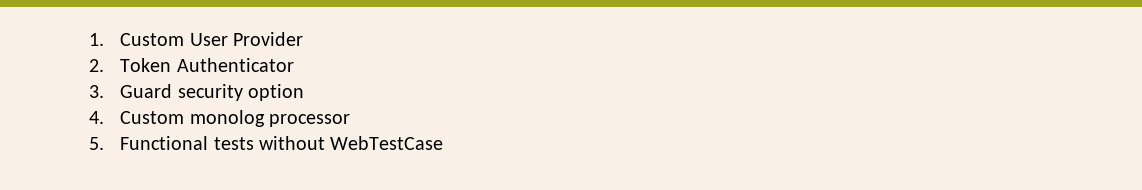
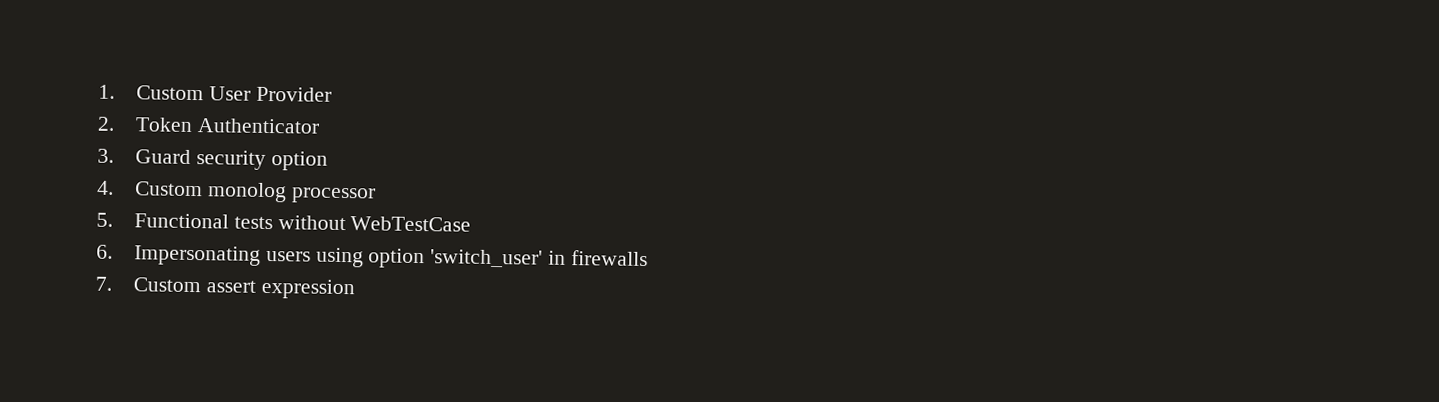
(444, 143) none -> [96,244,648,269] [95,276,355,300] // 6. Impersonating users using option 'switch_user' in firewalls // 7. Custom assert expression

